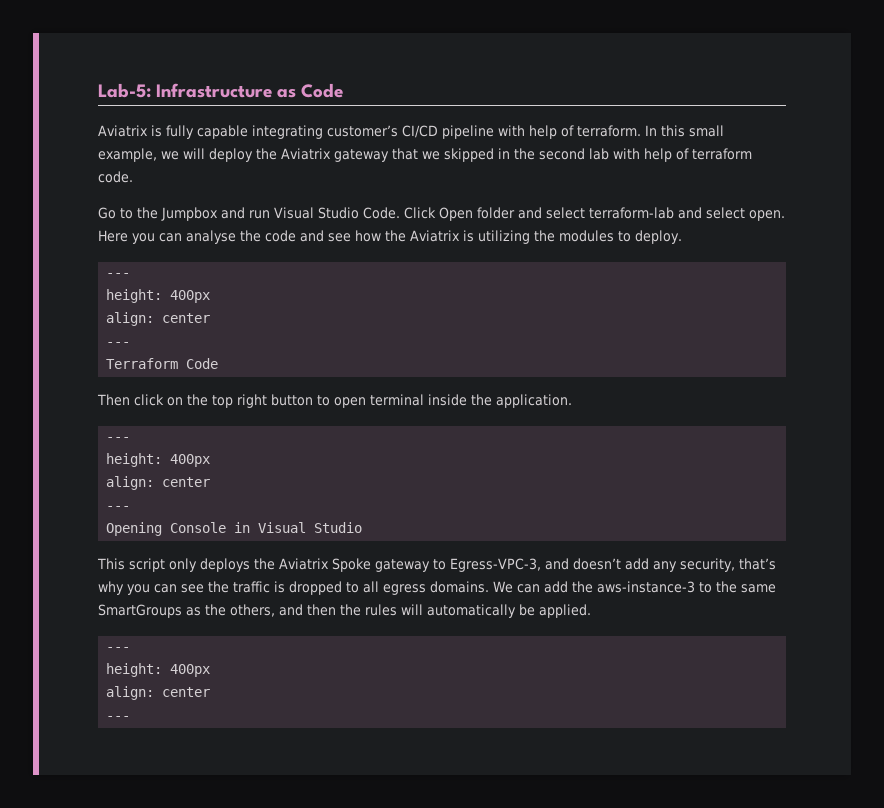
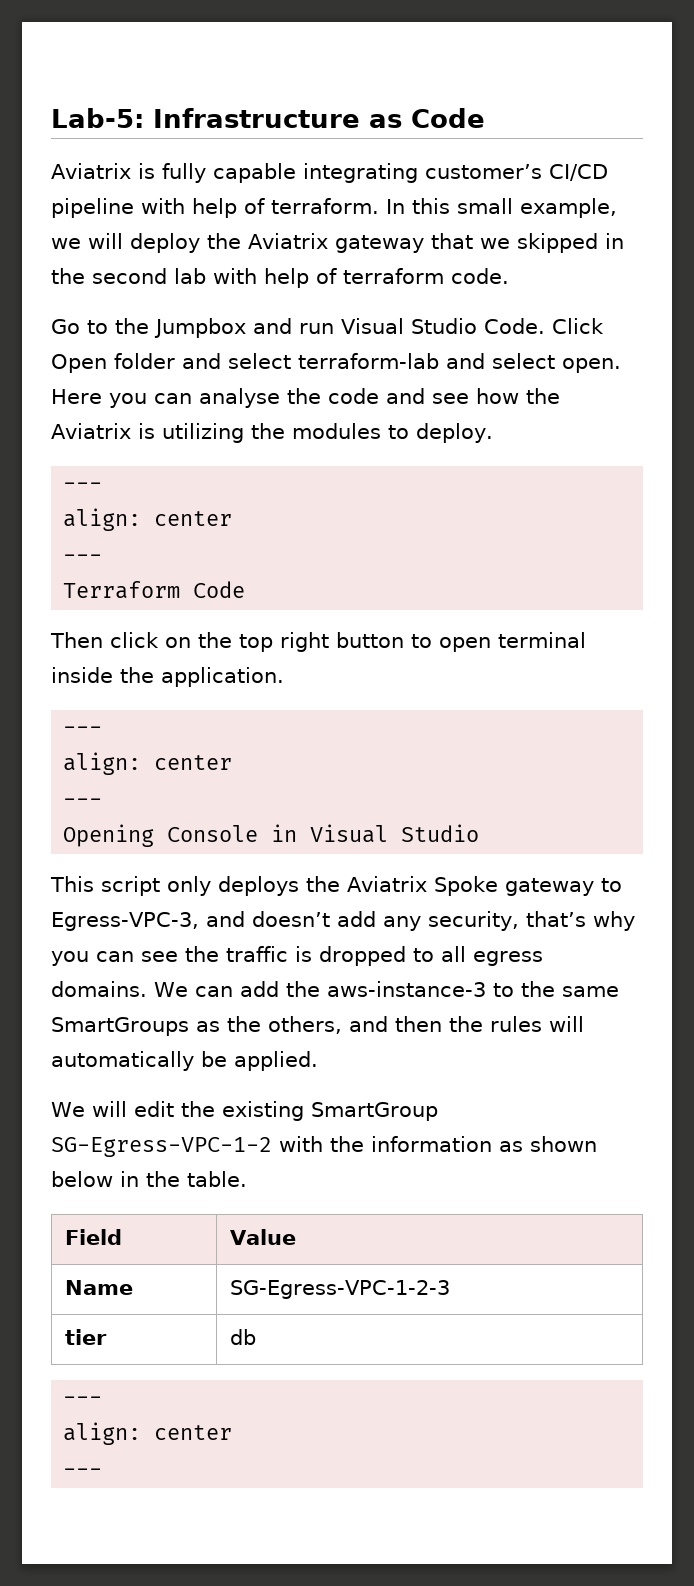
[106,289,211,303] // height: 400px -> (103, 486) none
[106,453,211,467] // height: 400px -> (103, 730) none
[106,647,131,651] [106,663,211,677] // --- // height: 400px -> [51,1101,438,1121] [51,1136,597,1157] [51,1171,247,1187] [65,1229,123,1245] [230,1229,297,1245] [65,1280,134,1295] [230,1280,451,1299] [65,1329,108,1345] [230,1329,257,1345] [63,1396,103,1404] // We will edit the existing SmartGroup SG-Egress-VPC-1-2 with the information as shown below in the table. // Field | Value // Name | SG-Egress-VPC-1-2-3 // tier | db // ---

